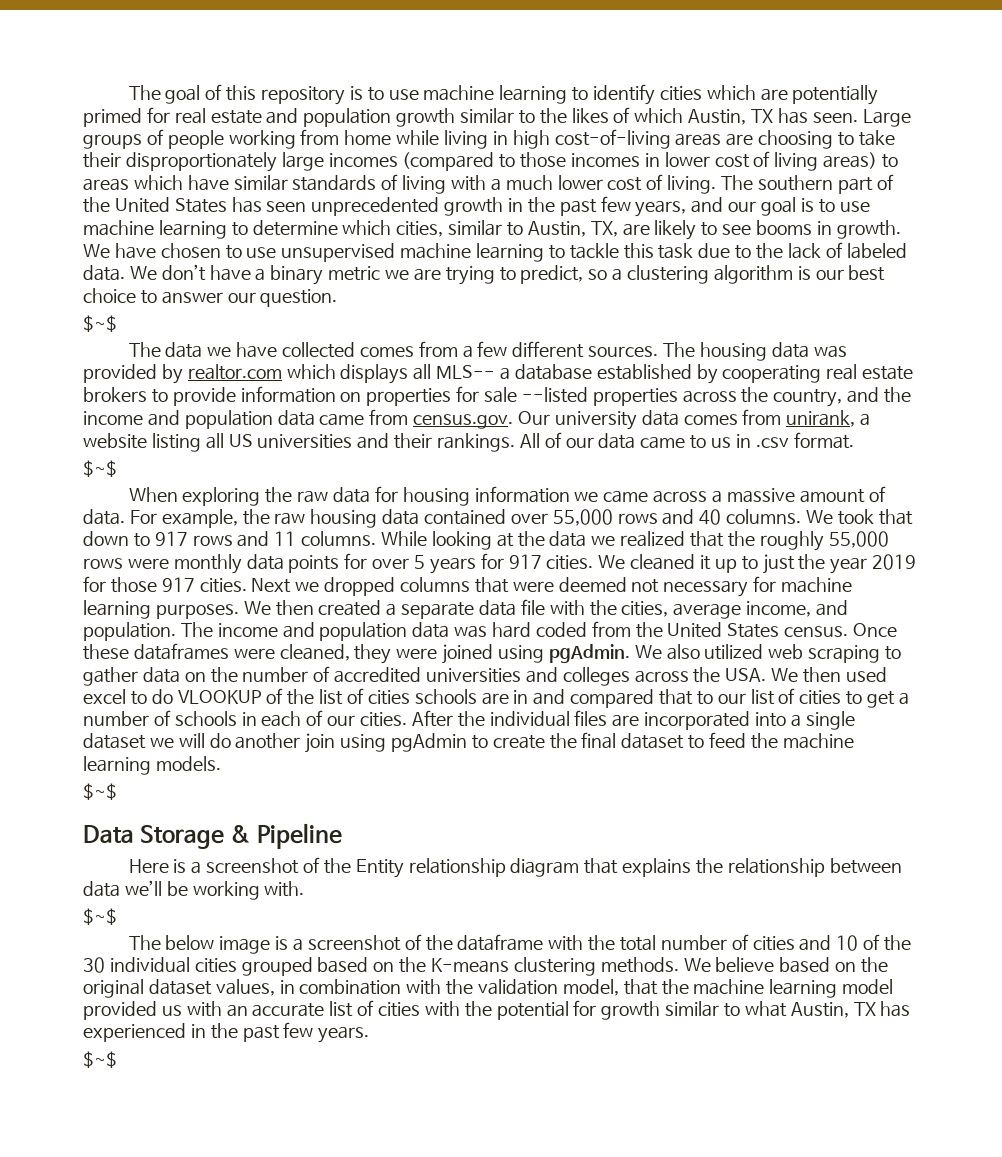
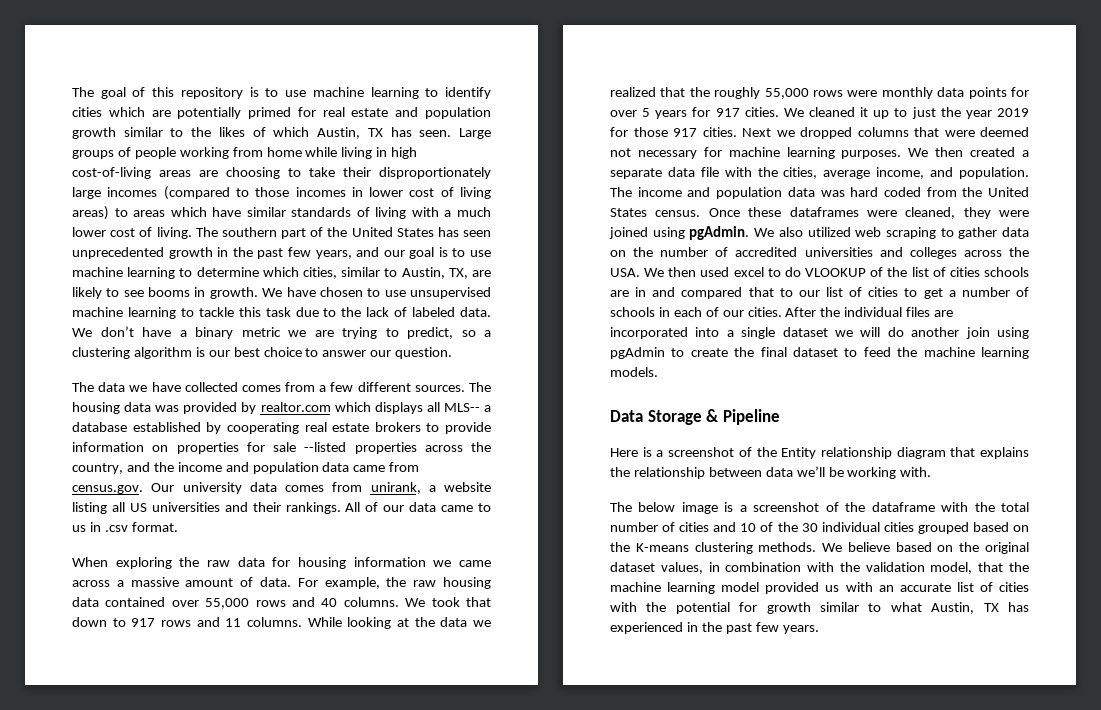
[83,315,117,332] // $~$ -> (453, 353) none
[83,460,117,477] // $~$ -> (178, 527) none
[83,783,117,800] // $~$ -> (658, 372) none
[83,908,117,925] // $~$ -> (932, 472) none
[83,1051,117,1068] // $~$ -> (819, 629) none

